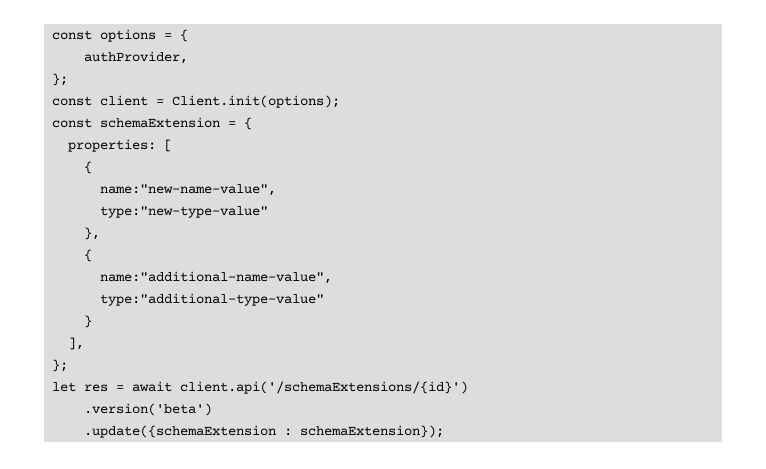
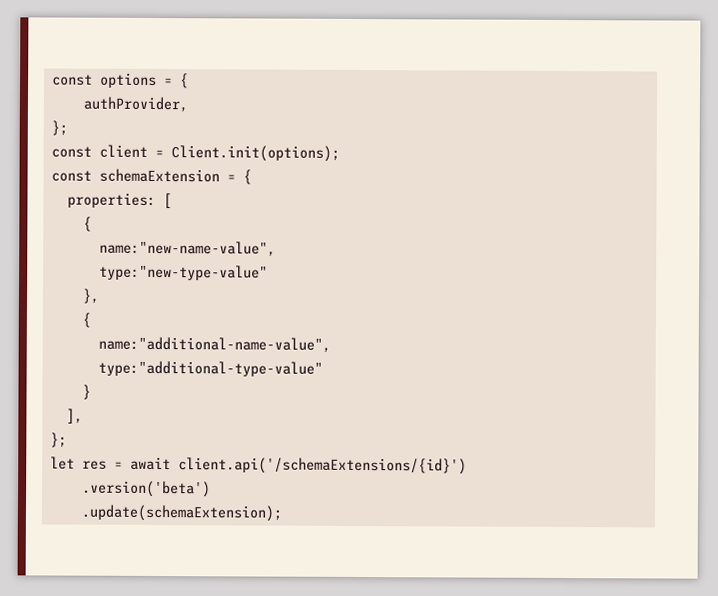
[83,425,444,438] .update({schemaExtension : schemaExtension}); -> [81,504,283,522] .update(schemaExtension);

